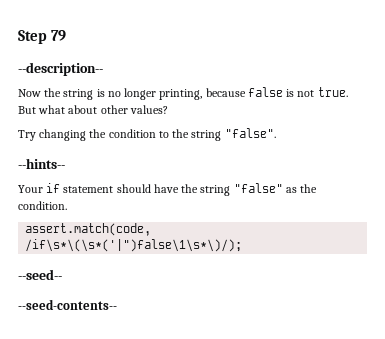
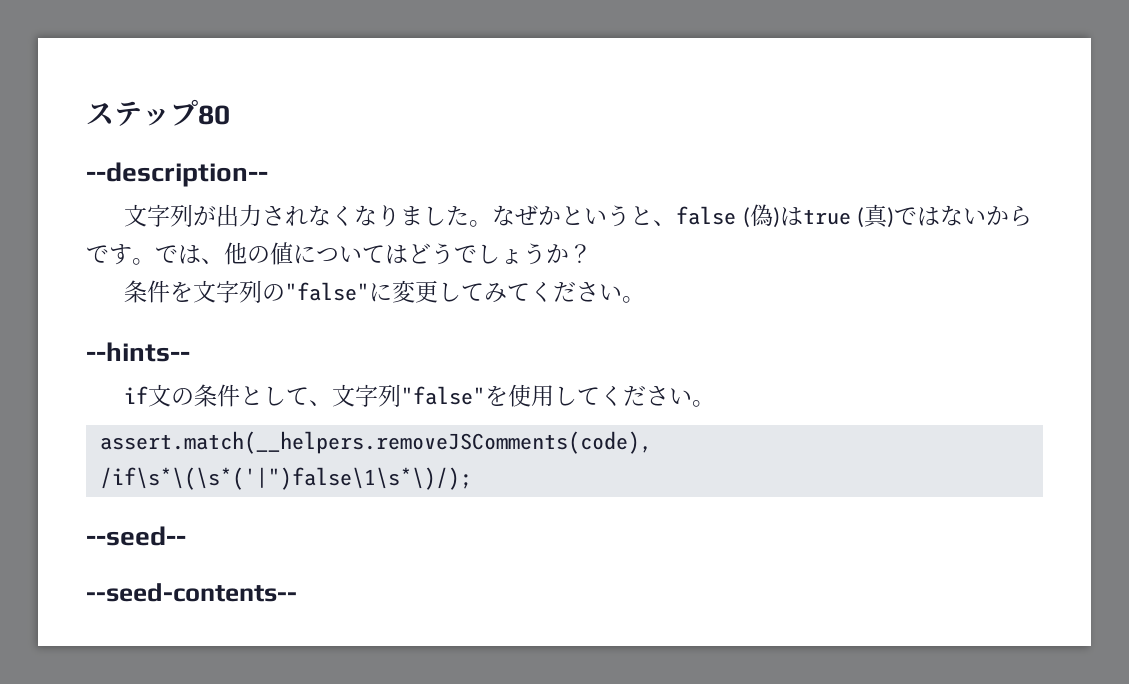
[18,30,66,44] [18,62,103,76] [18,87,348,100] [18,105,168,114] [18,128,276,141] [18,158,65,169] [18,183,318,196] [18,201,67,210] [25,223,152,236] Step 79 // --description-- // Now the string is no longer printing, because false is not true. But what about other values? // Try changing the condition to the string "false". // --hints-- // Your if statement should have the string "false" as the condition. // assert.match(code, -> [86,99,230,126] [86,162,268,187] [124,204,1032,228] [86,242,592,265] [124,280,646,303] [86,342,190,362] [124,384,716,407] [99,431,652,454] ステップ80 // --description-- // 文字列が出力されなくなりました。なぜかというと、false (偽)はtrue (真)ではないからです。では、他の値についてはどうでしょうか？ // 条件を文字列の"false"に変更してみてください。 // --hints-- // if文の条件として、文字列"false"を使用してください。 // assert.match(__helpers.removeJSComments(code),

